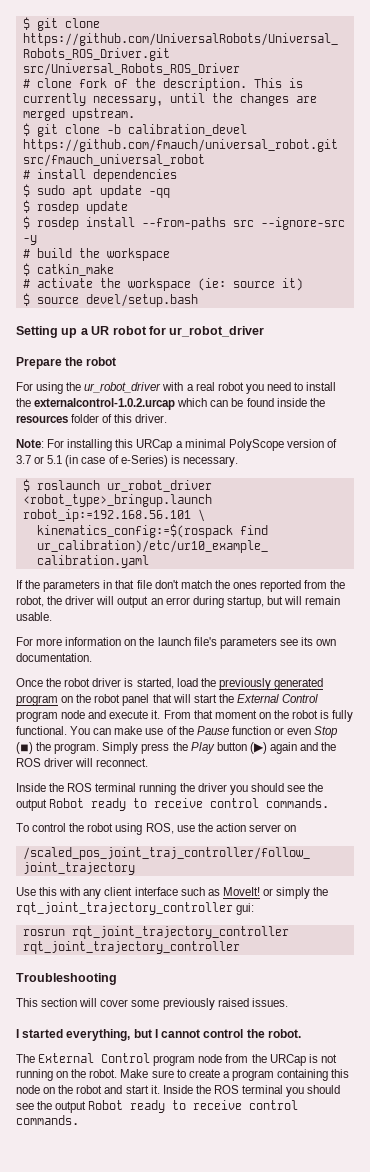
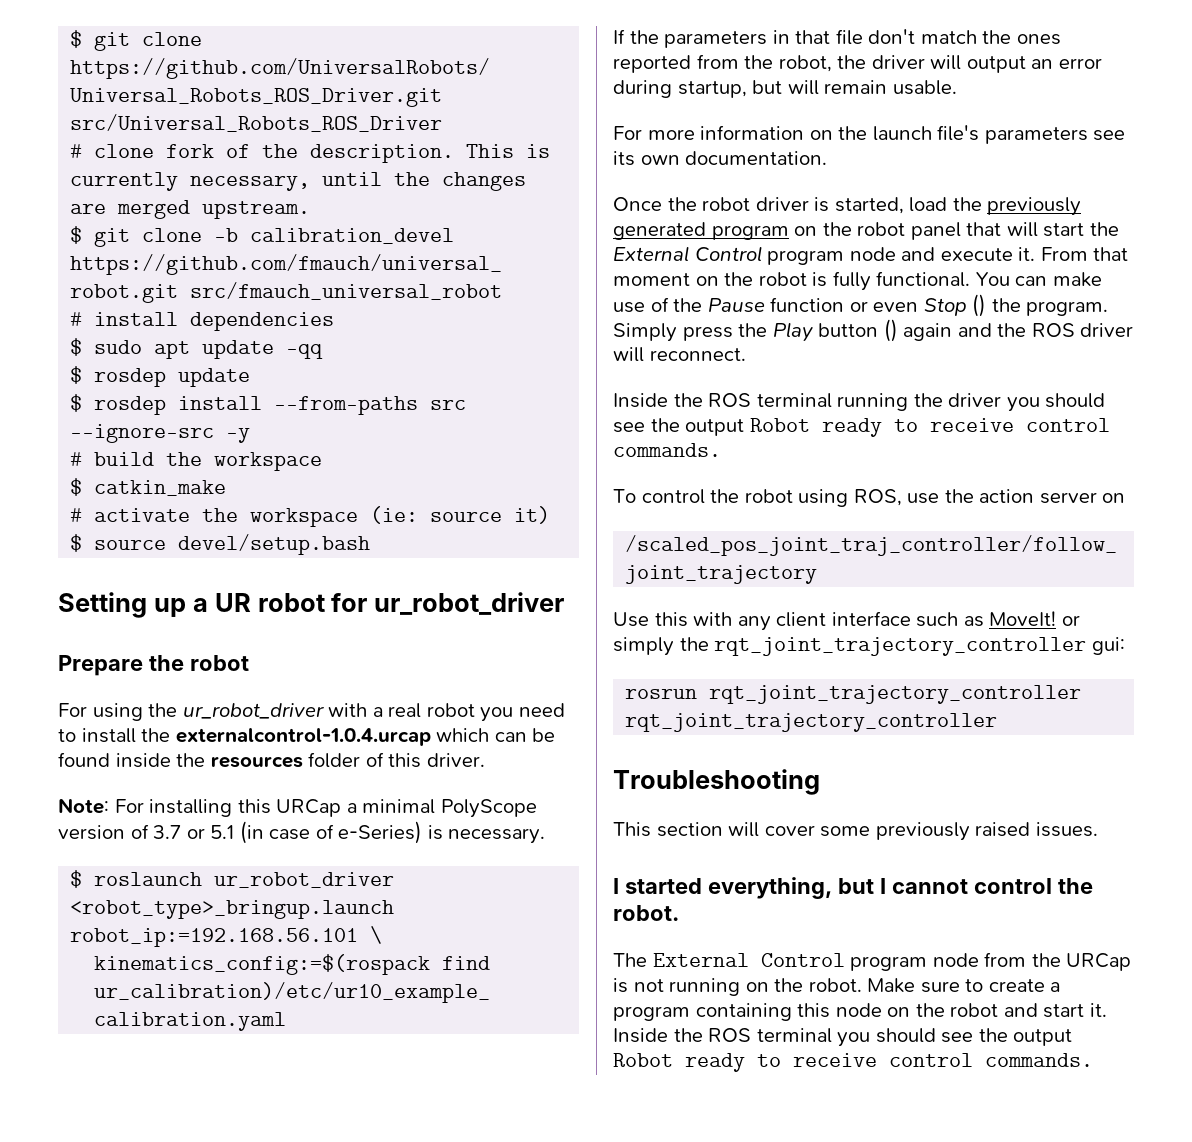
[34,398,176,410] externalcontrol-1.0.2.urcap -> [175,728,431,746] externalcontrol-1.0.4.urcap
[16,742,33,754] (◾) -> [972,294,987,317] ()
[249,742,267,754] (▶) -> [883,319,898,342] ()

